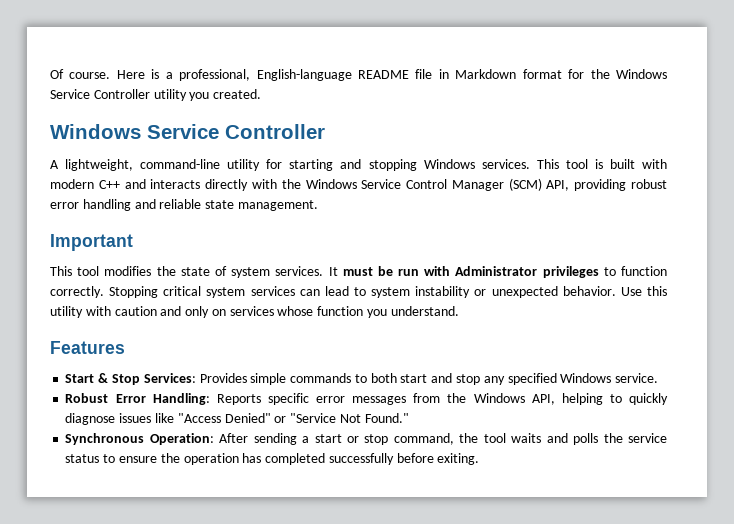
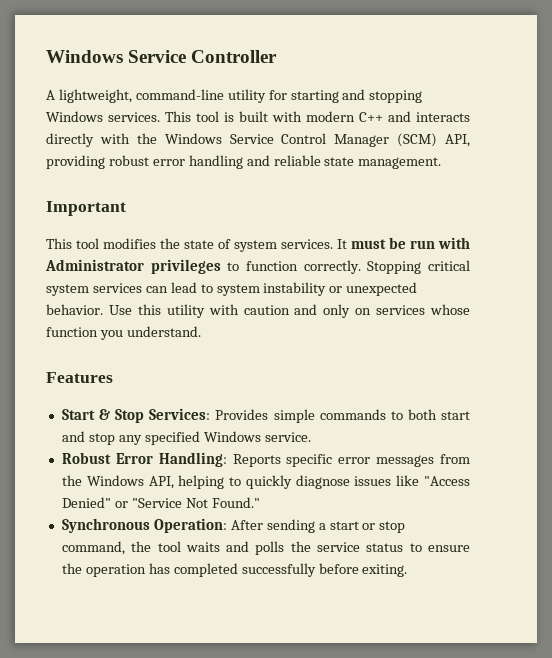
[50,69,668,81] [50,89,262,101] Of course. Here is a professional, English-language README file in Markdown format for the Windows Service Controller utility you created. // -> (46, 56) none

